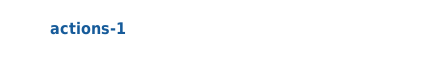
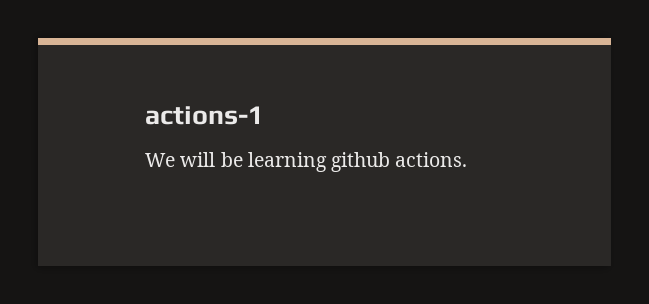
(126, 28) none -> [145,152,468,172] // We will be learning github actions.

